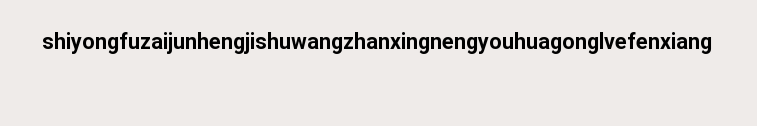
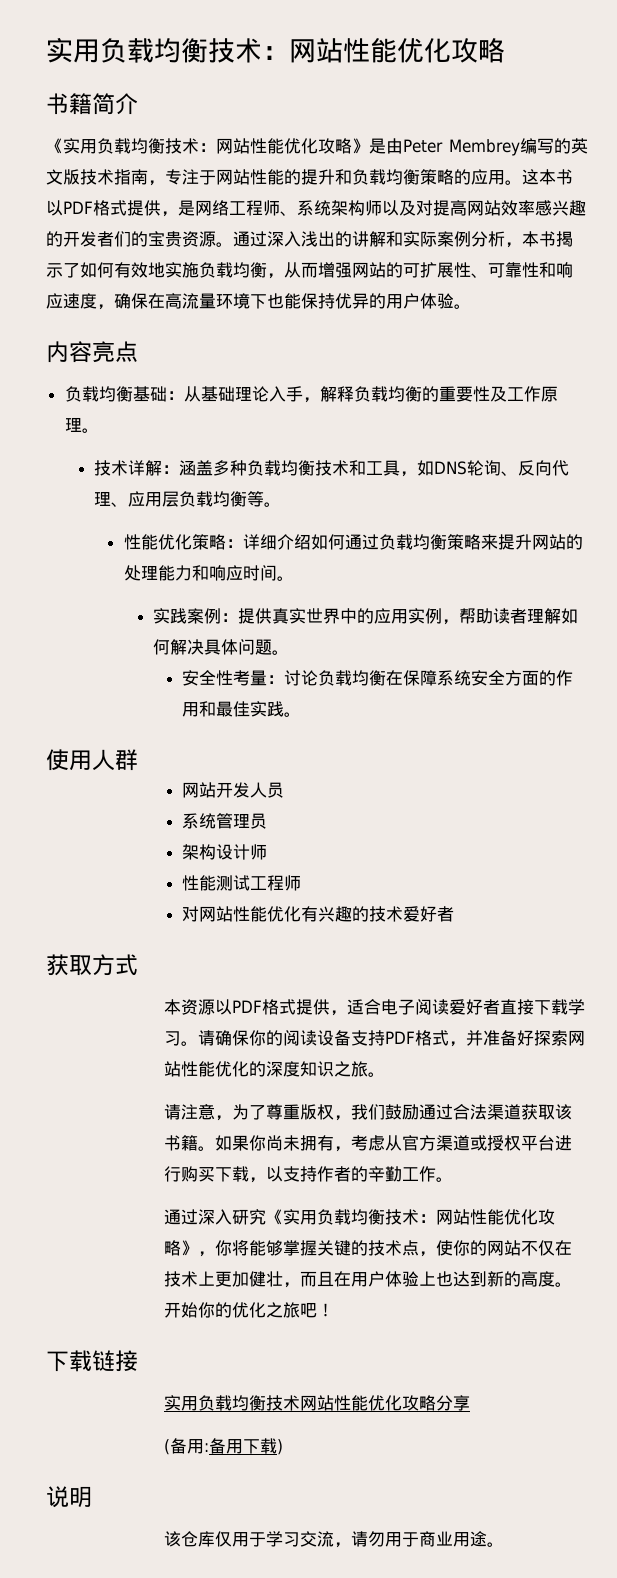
[42,32,712,54] shiyongfuzaijunhengjishuwangzhanxingnengyouhuagonglvefenxiang -> [46,37,505,63] [46,93,138,115] [46,138,588,156] [46,169,573,186] [46,200,586,217] [46,231,573,248] [46,262,573,279] [46,293,471,310] [46,341,138,363] [64,386,558,403] [64,417,99,433] [94,460,570,477] [94,491,282,507] [123,534,583,550] [123,565,294,581] [153,608,579,625] [153,639,290,655] [182,670,574,686] [182,701,302,717] [46,749,138,771] [182,782,285,798] [182,813,268,829] [182,844,268,860] [182,875,302,891] [182,906,455,922] [46,954,138,976] [163,999,585,1016] [163,1030,585,1047] [163,1061,385,1077] [163,1104,572,1121] [163,1135,572,1152] [163,1166,453,1183] [163,1209,555,1225] [163,1240,572,1257] [163,1271,572,1288] [163,1302,334,1318] [46,1350,138,1372] [163,1395,470,1411] [163,1438,283,1455] [46,1486,92,1508] [163,1531,504,1548] 实用负载均衡技术：网站性能优化攻略 // 书籍简介 // 《实用负载均衡技术：网站性能优化攻略》是由Peter Membrey编写的英文版技术指南，专注于网站性能的提升和负载均衡策略的应用。这本书以PDF格式提供，是网络工程师、系统架构师以及对提高网站效率感兴趣的开发者们的宝贵资源。通过深入浅出的讲解和实际案例分析，本书揭示了如何有效地实施负载均衡，从而增强网站的可扩展性、可靠性和响应速度，确保在高流量环境下也能保持优异的用户体验。 // 内容亮点 // 负载均衡基础：从基础理论入手，解释负载均衡的重要性及工作原理。 // 技术详解：涵盖多种负载均衡技术和工具，如DNS轮询、反向代理、应用层负载均衡等。 // 性能优化策略：详细介绍如何通过负载均衡策略来提升网站的处理能力和响应时间。 // 实践案例：提供真实世界中的应用实例，帮助读者理解如何解决具体问题。 // 安全性考量：讨论负载均衡在保障系统安全方面的作用和最佳实践。 // 使用人群 // 网站开发人员 // 系统管理员 // 架构设计师 // 性能测试工程师 // 对网站性能优化有兴趣的技术爱好者 // 获取方式 // 本资源以PDF格式提供，适合电子阅读爱好者直接下载学习。请确保你的阅读设备支持PDF格式，并准备好探索网站性能优化的深度知识之旅。 // 请注意，为了尊重版权，我们鼓励通过合法渠道获取该书籍。如果你尚未拥有，考虑从官方渠道或授权平台进行购买下载，以支持作者的辛勤工作。 // 通过深入研究《实用负载均衡技术：网站性能优化攻略》，你将能够掌握关键的技术点，使你的网站不仅在技术上更加健壮，而且在用户体验上也达到新的高度。开始你的优化之旅吧！ // 下载链接 // 实用负载均衡技术网站性能优化攻略分享 // (备用:备用下载) // 说明 // 该仓库仅用于学习交流，请勿用于商业用途。

